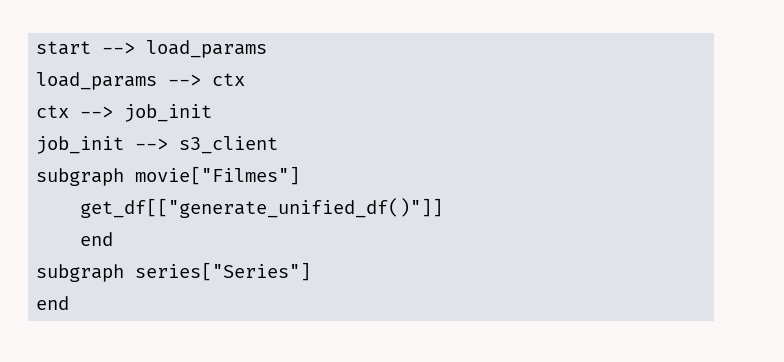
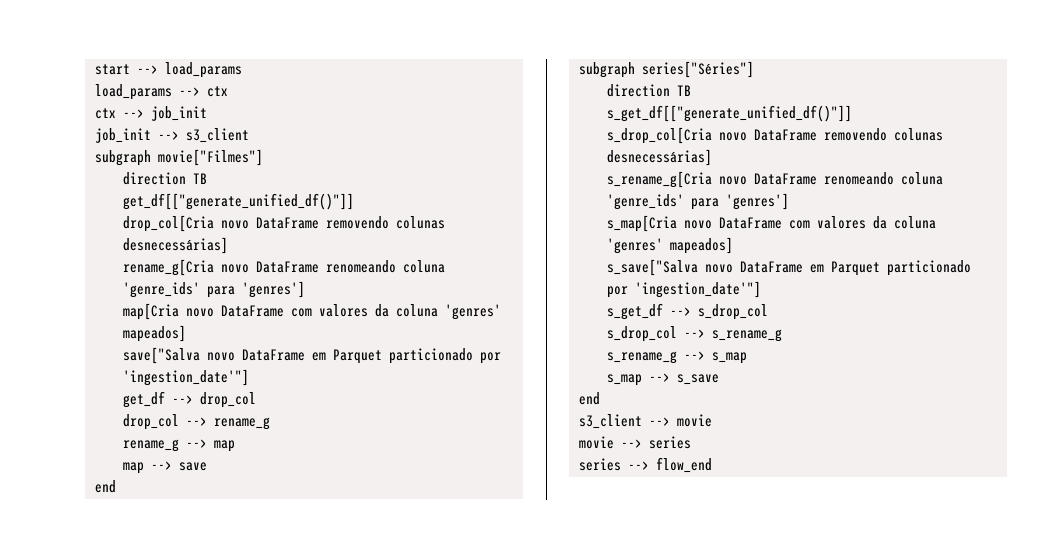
(301, 175) none -> [122,172,207,185] // direction TB
[80,232,114,246] [36,262,312,282] [36,296,70,310] end // subgraph series["Series"] // end -> [122,215,445,232] [122,237,228,254] [122,259,445,276] [122,281,305,298] [122,303,501,320] [122,325,186,342] [122,347,501,364] [122,369,249,386] [122,391,256,408] [122,414,270,430] [122,439,235,452] [122,461,207,474] [94,480,116,493] [578,61,754,78] [606,84,691,97] [606,105,852,122] [606,127,943,144] [606,149,712,166] [606,171,943,188] [606,193,789,210] [606,215,936,232] [606,237,733,254] [606,259,971,276] [606,281,761,298] [606,303,768,320] [606,326,782,342] [606,351,747,364] [606,373,719,386] [578,392,600,405] [578,414,712,429] [578,436,691,449] [578,457,712,473] drop_col[Cria novo DataFrame removendo colunas desnecessárias] // rename_g[Cria novo DataFrame renomeando coluna 'genre_ids' para 'genres'] // map[Cria novo DataFrame com valores da coluna 'genres' mapeados] // save["Salva novo DataFrame em Parquet particionado por 'ingestion_date'"] // get_df --> drop_col // drop_col --> rename_g // rename_g --> map // map --> save // end // subgraph series["Séries"] // direction TB // s_get_df[["generate_unified_df()"]] // s_drop_col[Cria novo DataFrame removendo colunas desnecessárias] // s_rename_g[Cria novo DataFrame renomeando coluna 'genre_ids' para 'genres'] // s_map[Cria novo DataFrame com valores da coluna 'genres' mapeados] // s_save["Salva novo DataFrame em Parquet particionado por 'ingestion_date'"] // s_get_df --> s_drop_col // s_drop_col --> s_rename_g // s_rename_g --> s_map // s_map --> s_save // end // s3_client --> movie // movie --> series // series --> flow_end

